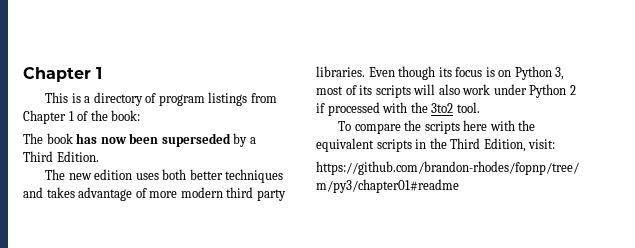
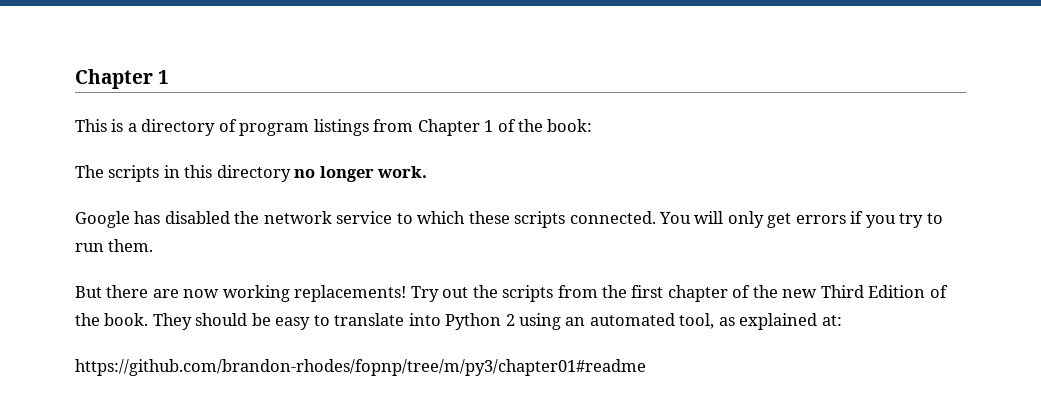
[46,133,256,147] [23,151,99,162] [45,169,284,183] [23,187,286,201] [316,66,565,80] [316,84,576,98] [316,102,480,116] [338,120,536,134] [316,138,556,152] book has now been superseded by a Third Edition. // The new edition uses both better techniques and takes advantage of more modern third party libraries. Even though its focus is on Python 3, most of its scripts will also work under Python 2 if processed with the 3to2 tool. // To compare the scripts here with the equivalent scripts in the Third Edition, visit: -> [108,165,428,182] [75,211,943,228] [75,239,154,252] [75,285,948,302] [75,313,842,330] scripts in this directory no longer work. // Google has disabled the network service to which these scripts connected. You will only get errors if you try to run them. // But there are now working replacements! Try out the scripts from the first chapter of the new Third Edition of the book. They should be easy to translate into Python 2 using an automated tool, as explained at:

